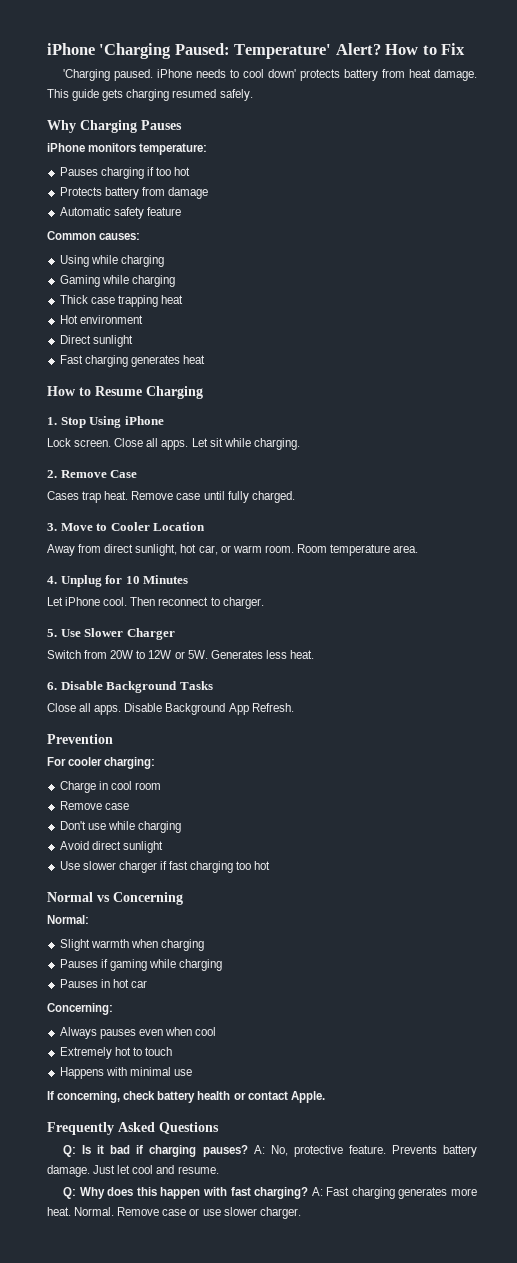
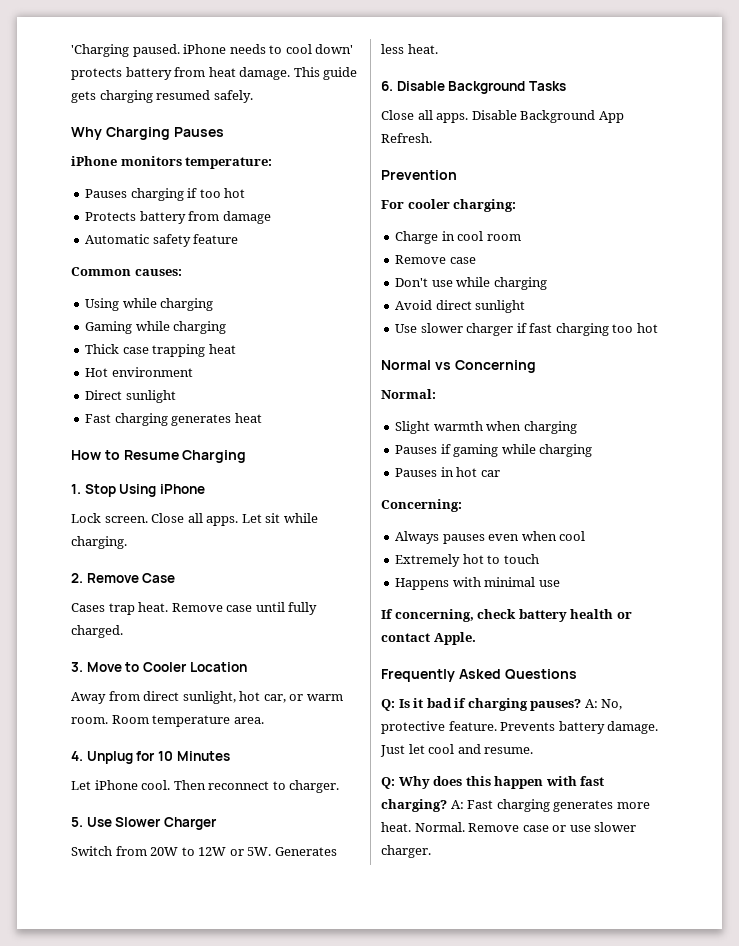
[47,43,466,59] iPhone 'Charging Paused: Temperature' Alert? How to Fix // -> (71, 50) none

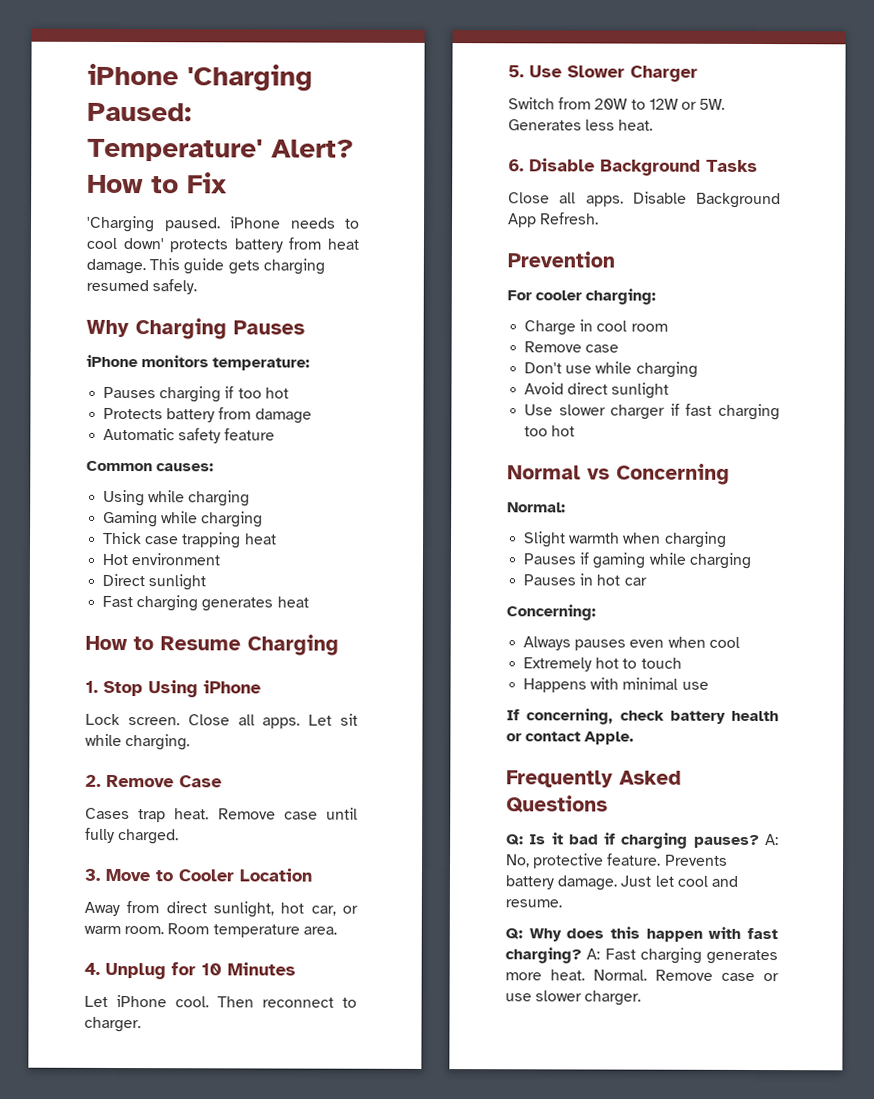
(71, 50) none -> [87,63,313,92] [87,102,192,122] [87,138,354,162] [87,172,227,194] iPhone 'Charging Paused: Temperature' Alert? How to Fix //

